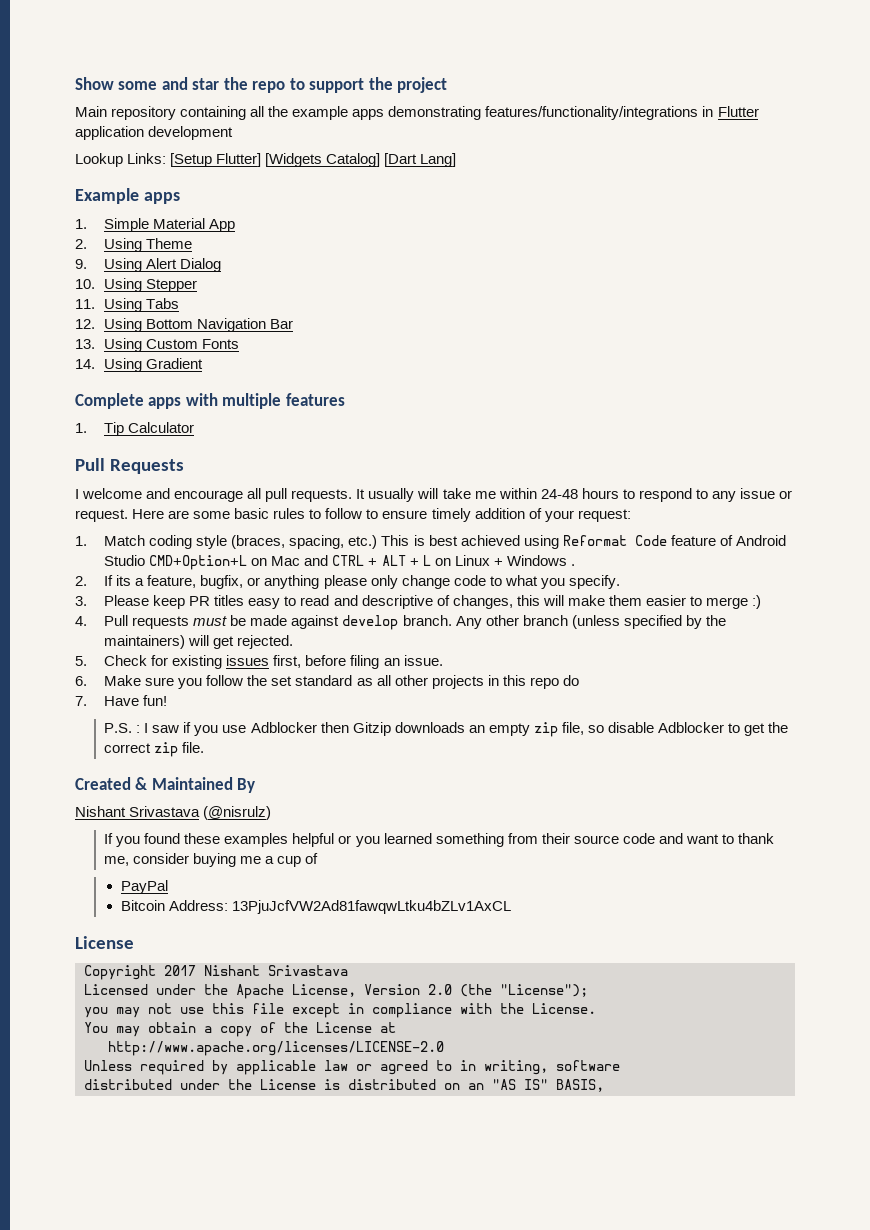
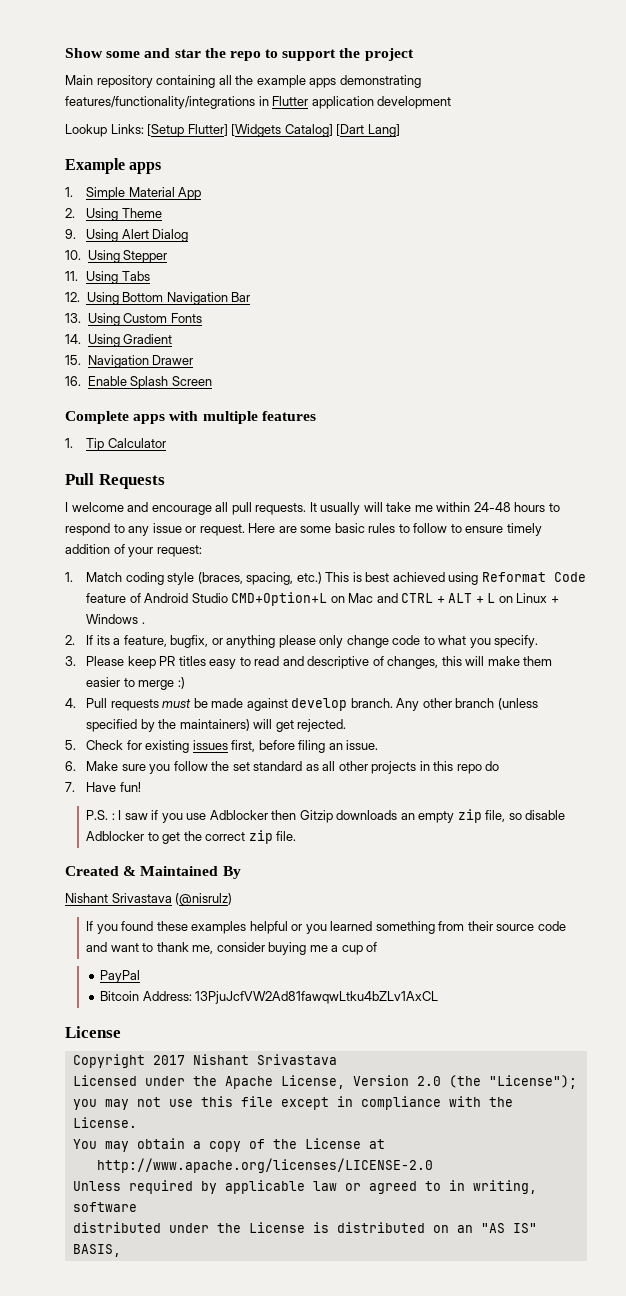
(204, 363) none -> [65,355,194,368] [65,376,212,389] // 15. Navigation Drawer // 16. Enable Splash Screen

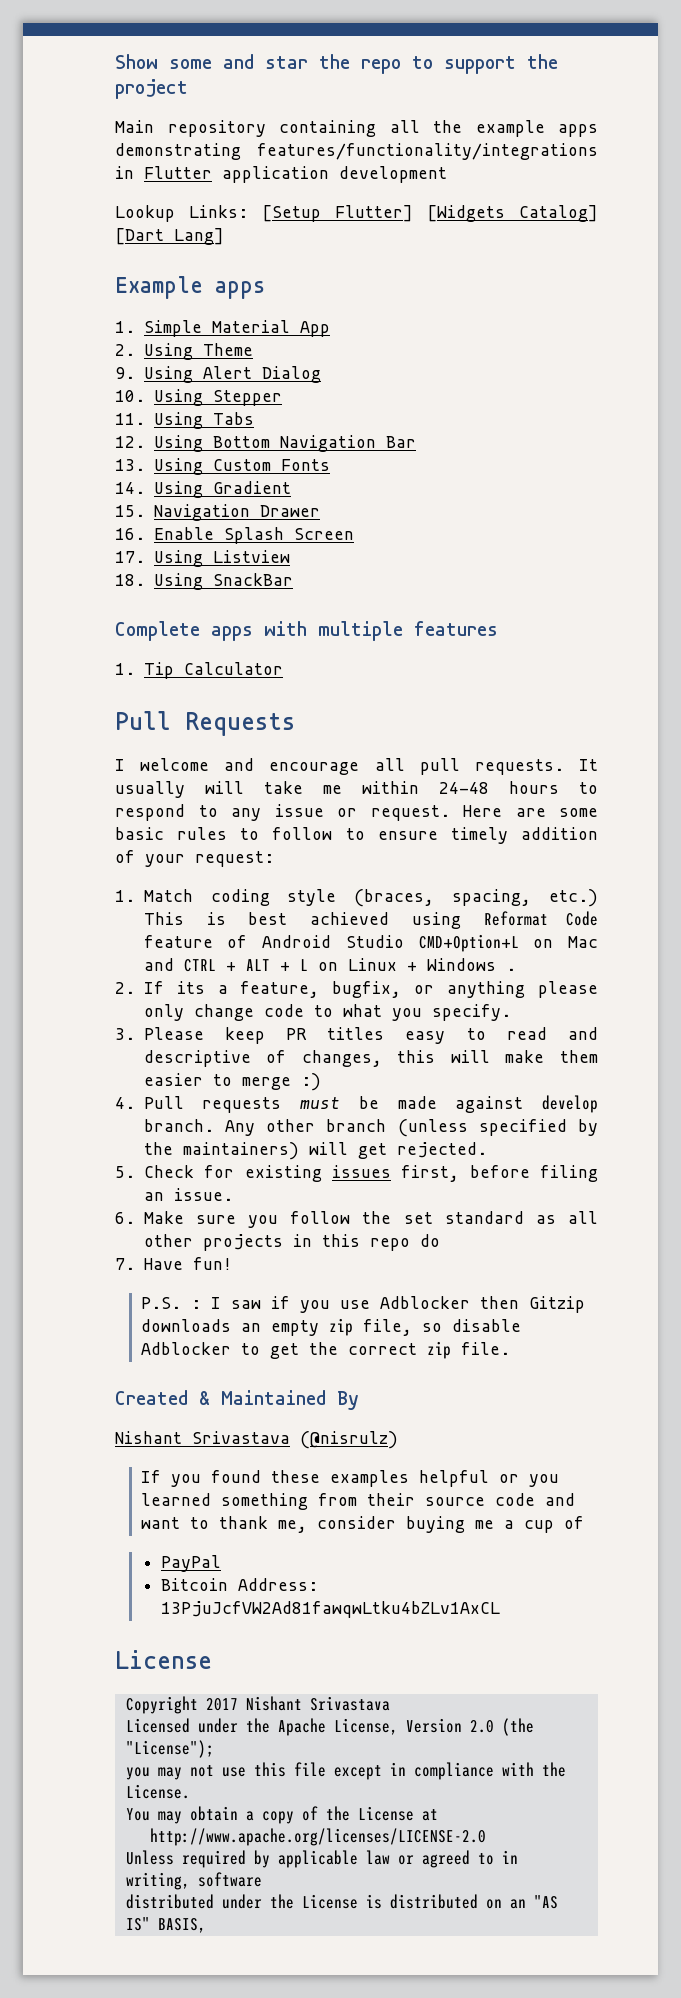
(212, 381) none -> [115,550,290,567] [115,573,293,590] // 17. Using Listview // 18. Using SnackBar

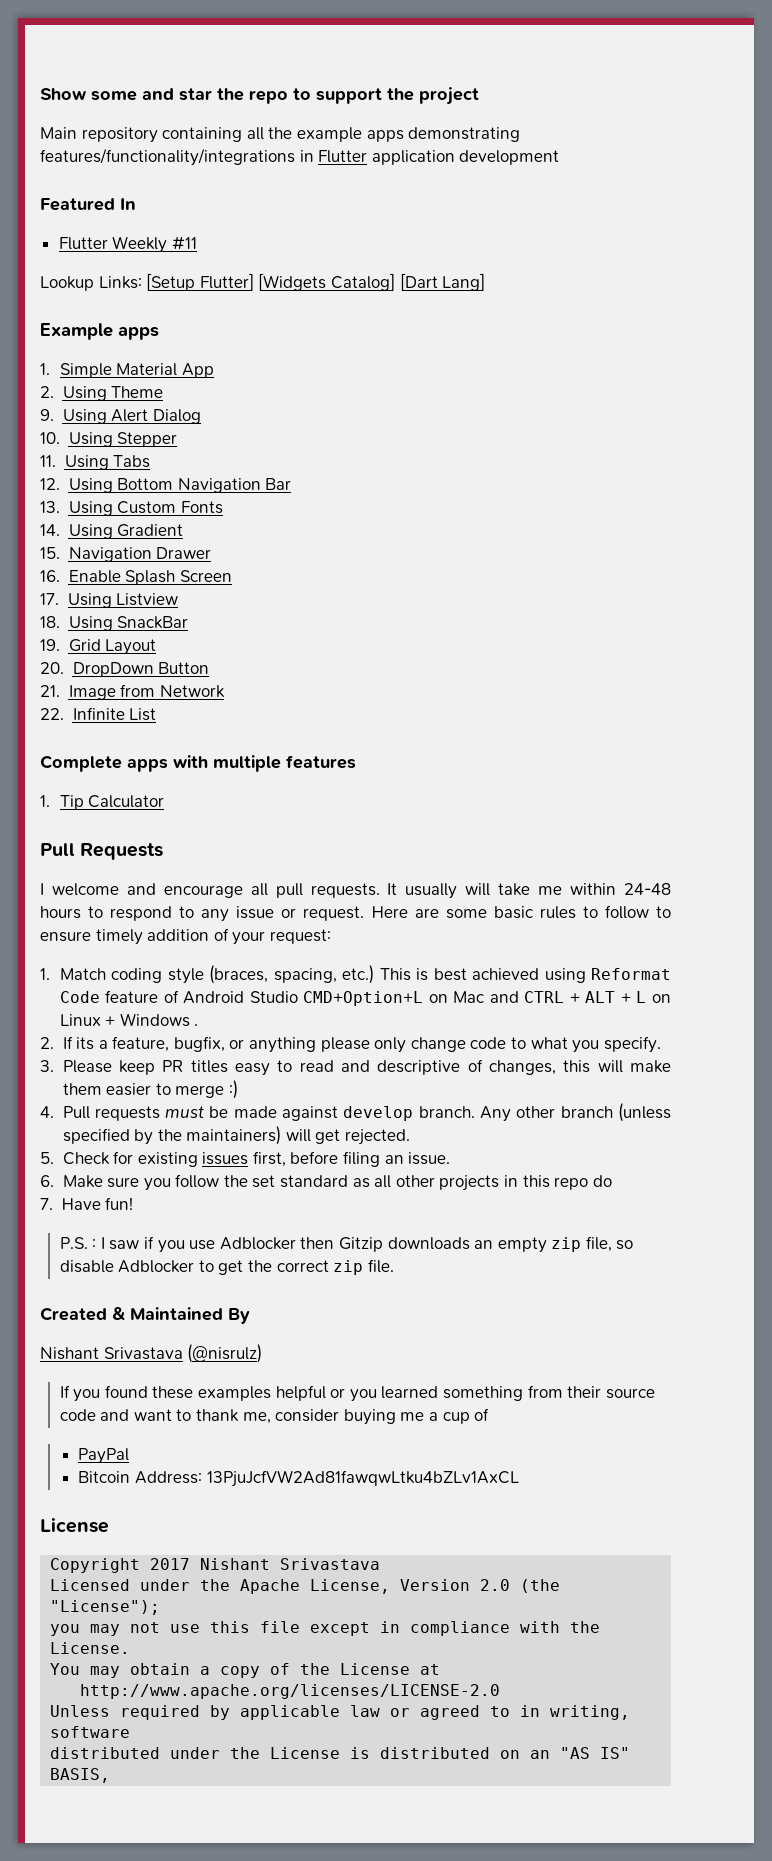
(447, 174) none -> [40,198,136,211] [58,236,197,253] // Featured In // Flutter Weekly #11
(293, 579) none -> [40,639,157,655] [40,662,210,677] [40,684,225,700] [40,707,157,721] // 19. Grid Layout // 20. DropDown Button // 21. Image from Network // 22. Infinite List

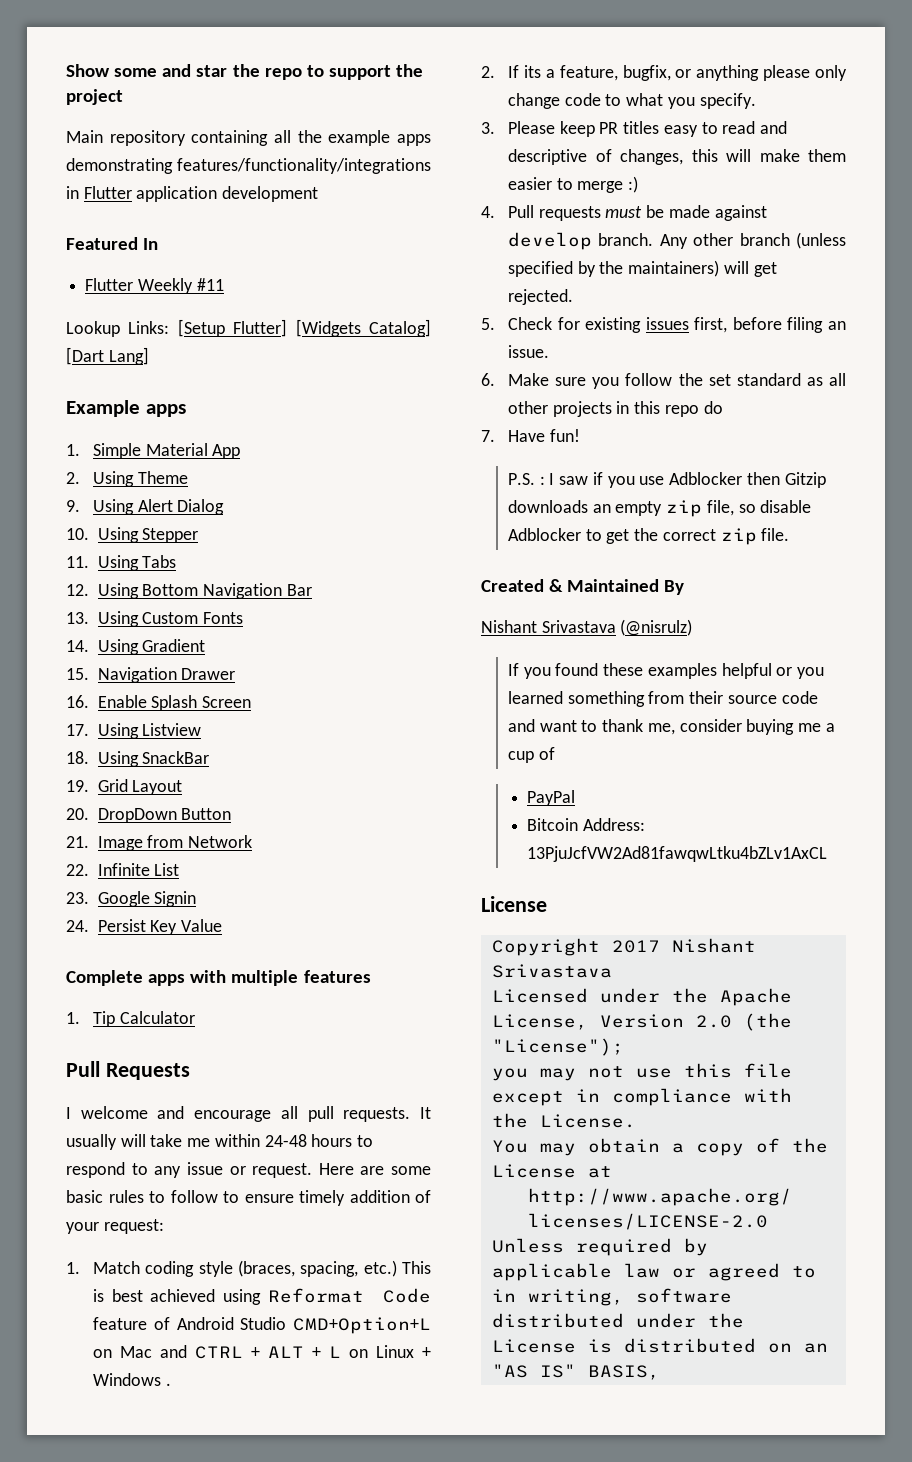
(157, 714) none -> [66,891,197,907] [66,919,223,935] // 23. Google Signin // 24. Persist Key Value

